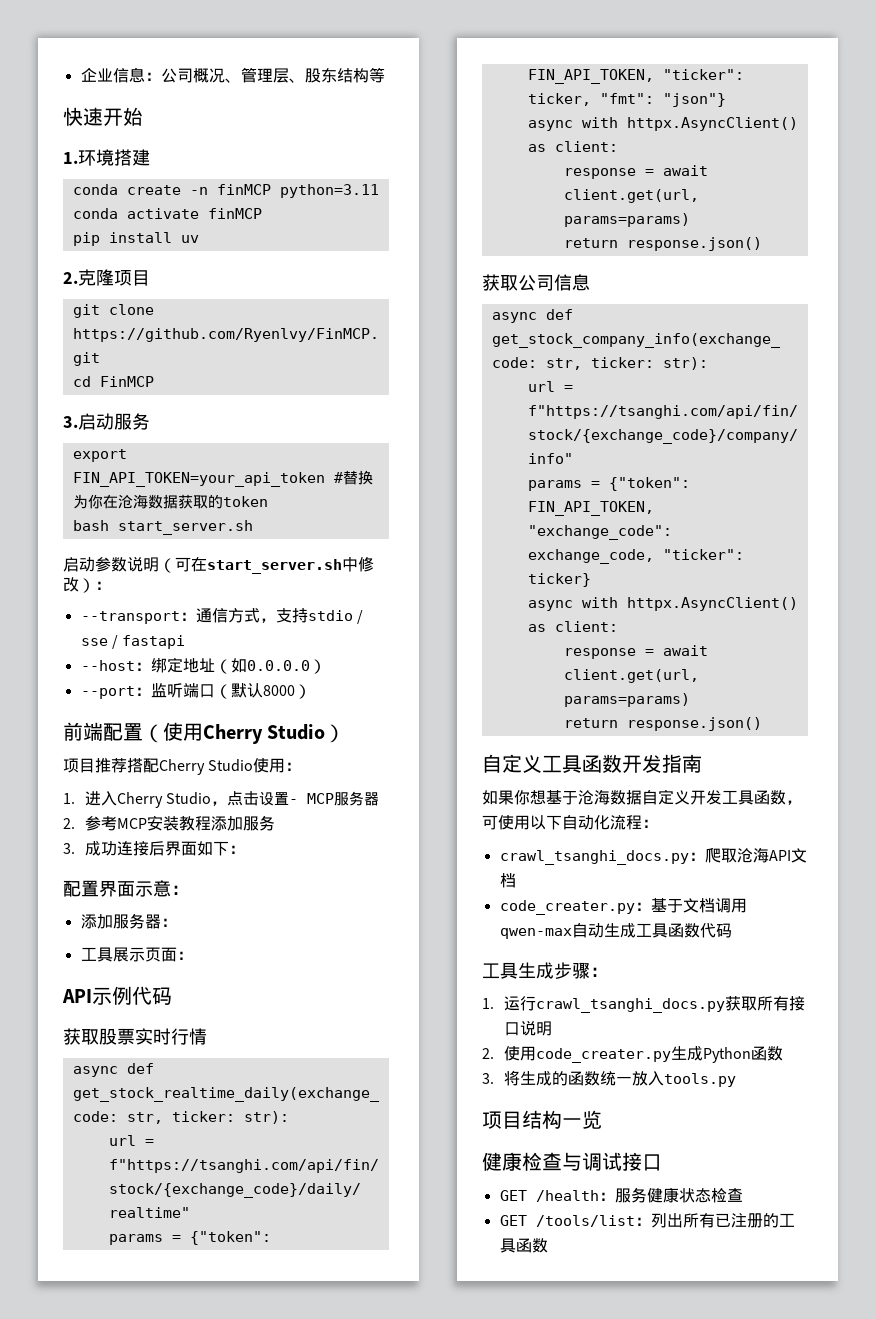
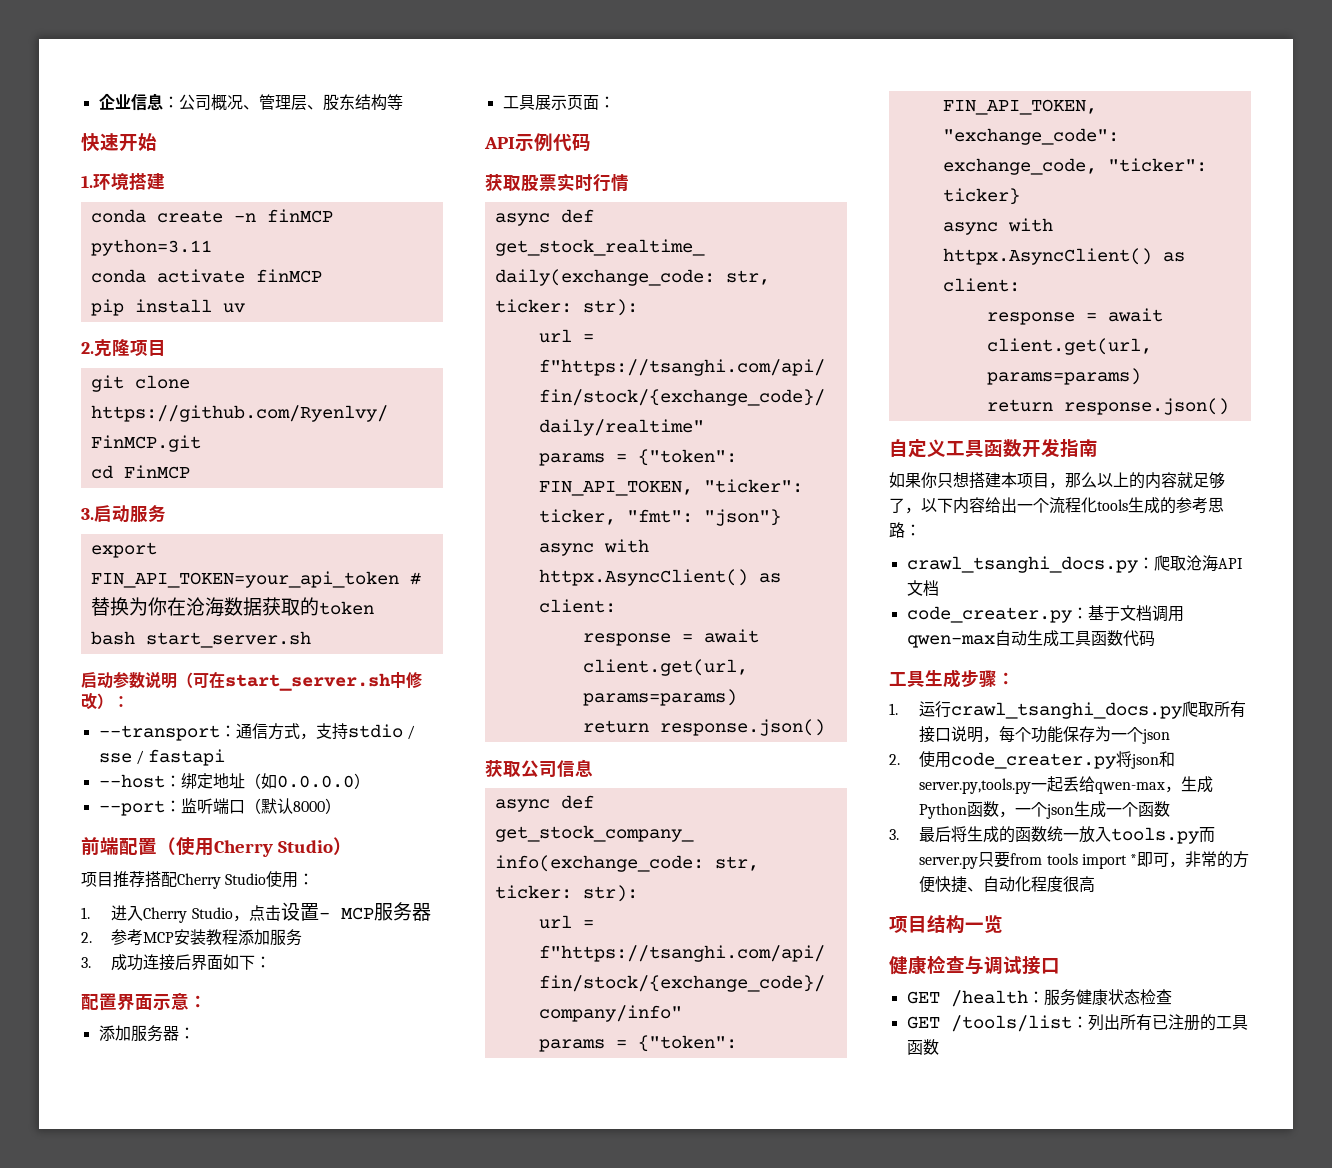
[530,789,802,805] [482,815,642,830] 想基于沧海数据自定义开发工具函数，可使用以下自动化流程 -> [937,472,1225,489] [889,497,1224,514] [889,522,905,538] 只想搭建本项目，那么以上的内容就足够了，以下内容给出一个流程化tools生成的参考思路
[725,996,742,1011] 获 -> [1182,701,1199,717] 爬
[482,1046,752,1063] // 2.使用code_creater.py生成Python -> [983,726,1171,744] [889,751,1176,769] [919,776,1214,794] [919,801,1139,819] ，每个功能保存为一个json // 2.使用code_creater.py将json和server.py,tools.py一起丢给qwen-max，生成Python函数，一个json生成一个
(494, 1078) none -> [919,826,952,842] 最后
(737, 1080) none -> [1199,827,1216,843] [919,851,1250,869] [919,876,1096,893] 而server.py只要from tools import *即可，非常的方便快捷、自动化程度很高

